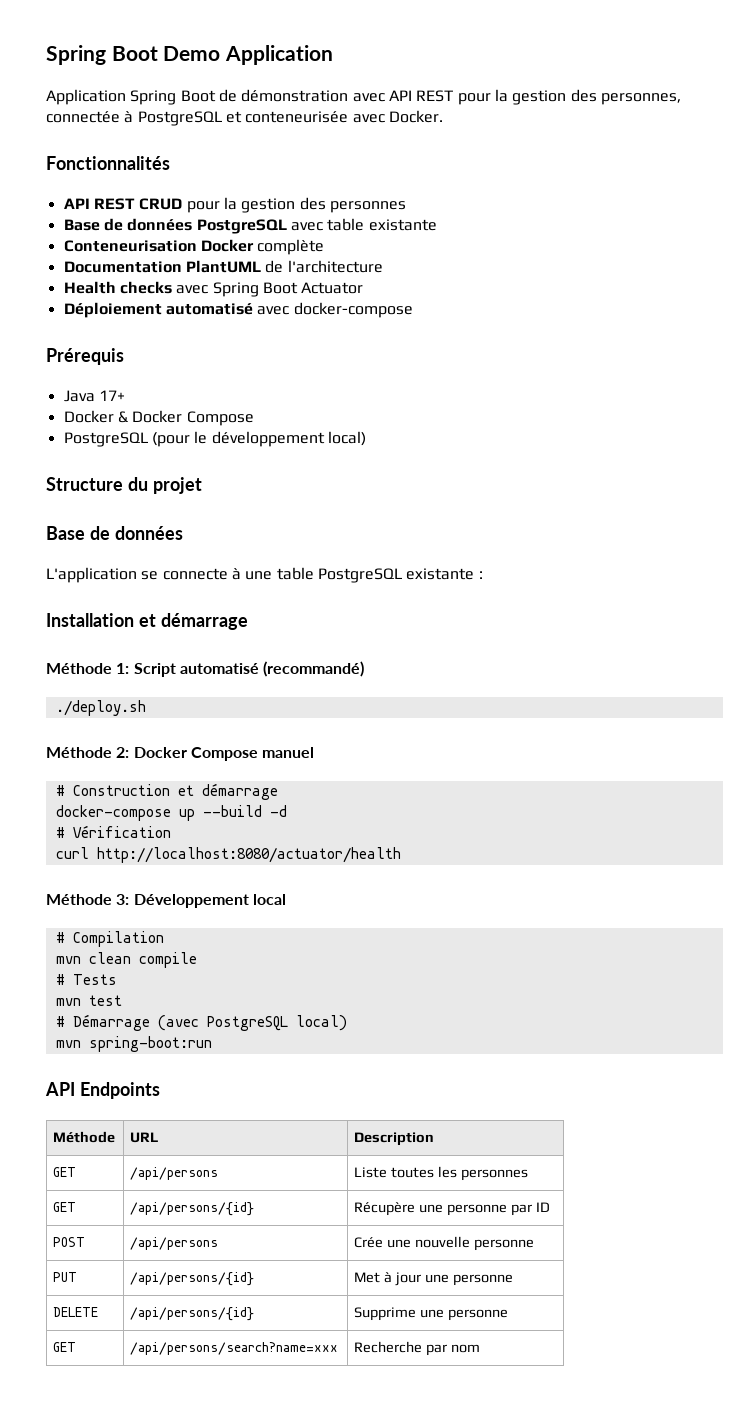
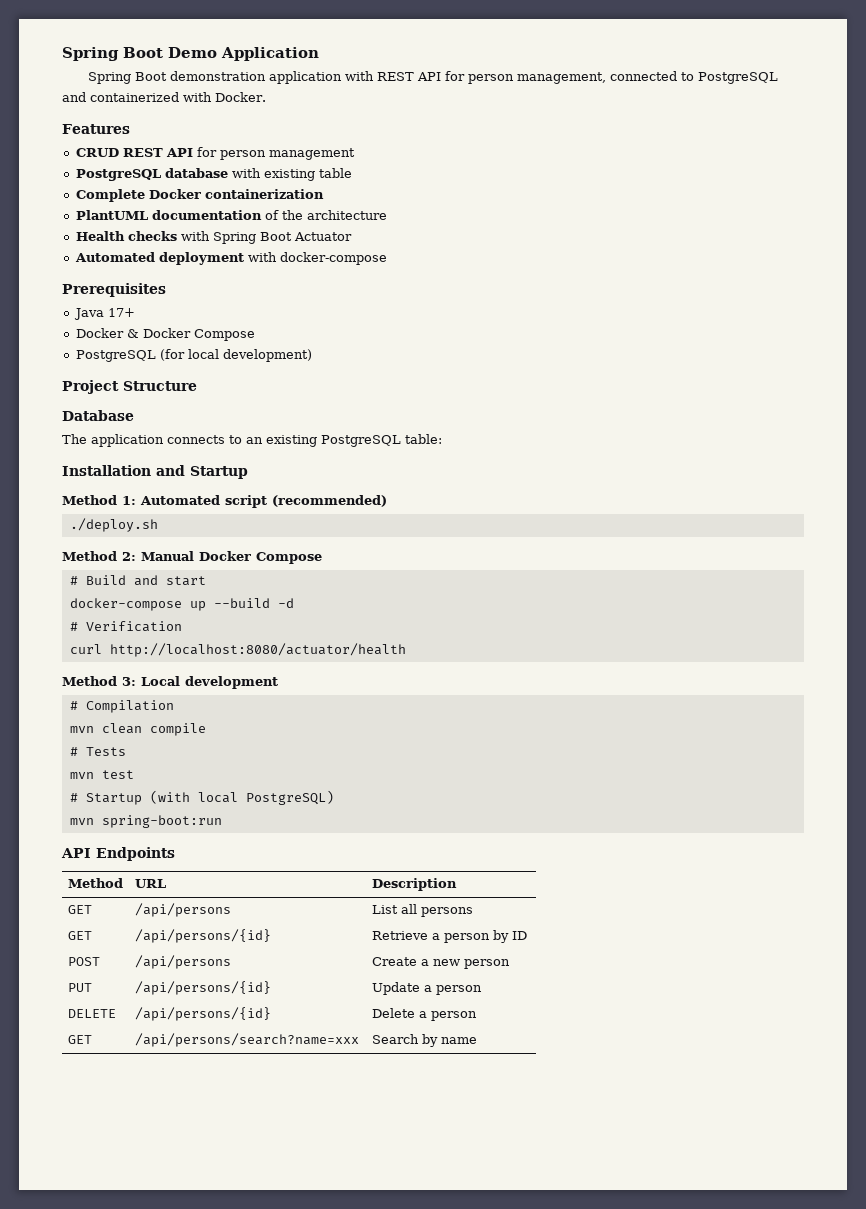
[46,89,681,105] [46,110,443,126] [46,156,170,170] [63,197,406,213] [63,218,437,234] [63,239,325,255] [63,260,383,273] Application Spring Boot de démonstration avec API REST pour la gestion des personnes, connectée à PostgreSQL et conteneurisée avec Docker. // Fonctionnalités // API REST CRUD pour la gestion des personnes // Base de données PostgreSQL avec table existante // Conteneurisation Docker complète // Documentation PlantUML de l'architecture -> [87,71,778,84] [62,92,266,102] [62,124,130,134] [75,147,355,160] [75,168,352,181] [75,189,324,202] [75,210,387,220] Spring Boot demonstration application with REST API for person management, connected to PostgreSQL and containerized with Docker. // Features // CRUD REST API for person management // PostgreSQL database with existing table // Complete Docker containerization // PlantUML documentation of the architecture
[176,285,209,294] avec -> [180,231,210,241] with
[63,302,290,318] Déploiement automatisé avec -> [74,252,277,265] Automated deployment with
[46,348,124,365] Prérequis -> [62,283,166,297] Prerequisites
[151,431,366,447] [46,477,202,494] [46,526,183,540] [46,567,483,583] [46,613,248,630] [46,661,365,677] [55,700,146,716] [46,747,315,761] [55,783,278,800] (pour le développement local) // Structure du projet // Base de données // L'application se connecte à une table PostgreSQL existante : // Installation et démarrage // Méthode 1: Script automatisé (recommandé) // ./deploy.sh // Méthode 2: Docker Compose manuel // # Construction et démarrage -> [159,349,312,362] [62,380,197,394] [62,410,134,421] [62,434,442,447] [62,465,248,479] [62,495,387,508] [69,518,158,532] [62,551,322,564] [69,575,206,586] (for local development) // Project Structure // Database // The application connects to an existing PostgreSQL table: // Installation and Startup // Method 1: Automated script (recommended) // ./deploy.sh // Method 2: Manual Docker Compose // # Build and start
[72,825,171,838] Vérification -> [85,621,182,632] Verification
[46,894,286,908] Méthode 3: Développement local -> [62,676,278,689] Method 3: Local development
[72,1014,347,1031] Démarrage (avec PostgreSQL local) -> [85,790,334,805] Startup (with local PostgreSQL)
[53,1131,116,1143] Méthode -> [67,878,123,888] Method
[354,1166,529,1181] [53,1202,77,1212] [130,1202,255,1216] [354,1202,551,1216] [53,1237,86,1247] [130,1237,219,1250] [354,1236,535,1251] [53,1272,78,1282] [130,1272,255,1286] [354,1272,514,1286] Liste toutes les personnes // GET | /api/persons/{id} | Récupère une personne par ID // POST | /api/persons | Crée une nouvelle personne // PUT | /api/persons/{id} | Met à jour une personne -> [371,904,473,917] [67,931,92,940] [134,929,271,943] [371,930,527,943] [67,957,100,966] [134,955,231,969] [371,957,510,969] [67,983,92,992] [134,981,271,995] [371,982,482,995] List all persons // GET | /api/persons/{id} | Retrieve a person by ID // POST | /api/persons | Create a new person // PUT | /api/persons/{id} | Update a person
[354,1307,509,1321] Supprime une personne -> [371,1008,477,1021] Delete a person
[354,1341,481,1356] Recherche par nom -> [371,1034,477,1047] Search by name

